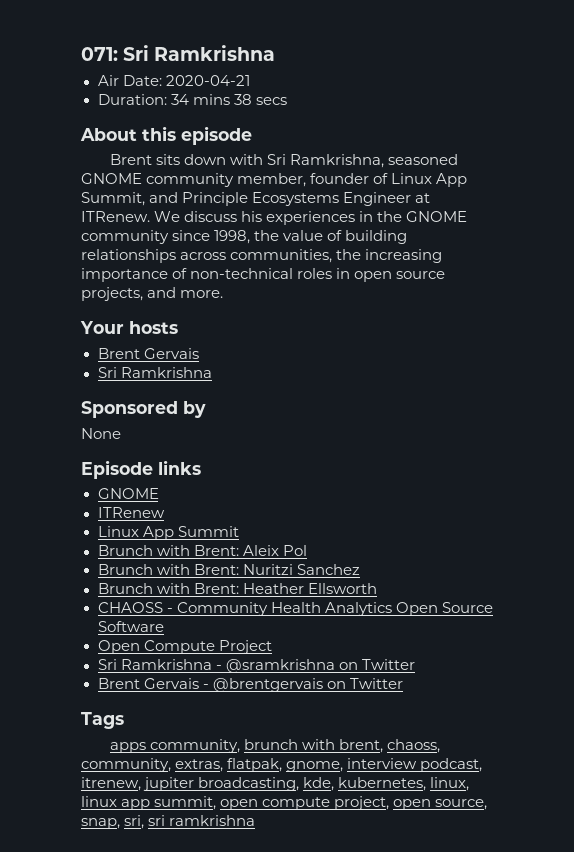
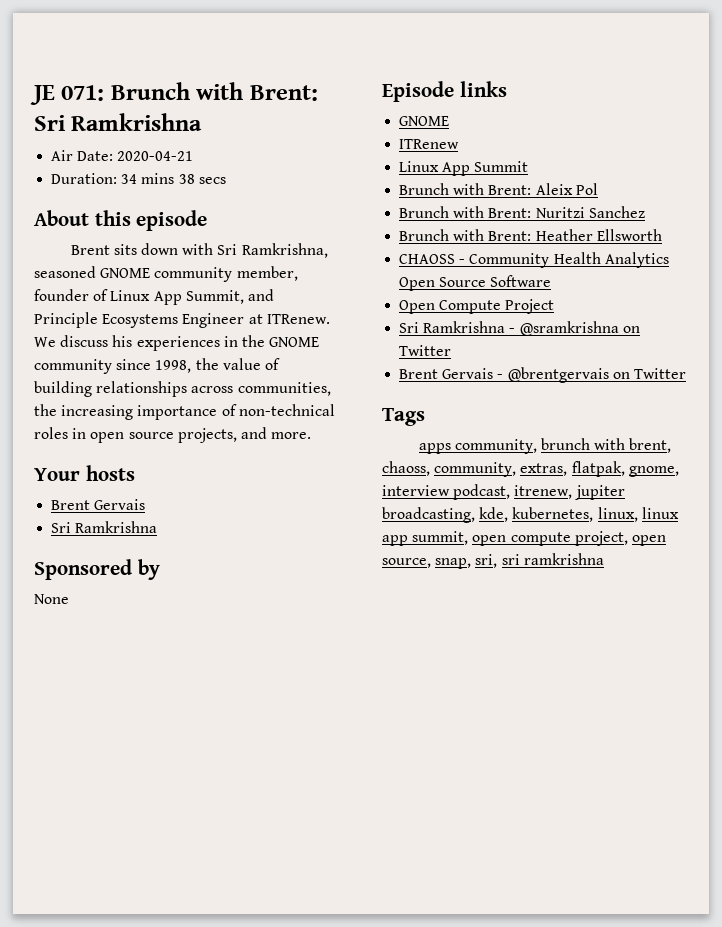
[81,47,118,61] 071: -> [30,82,318,105] JE 071: Brunch with Brent:

